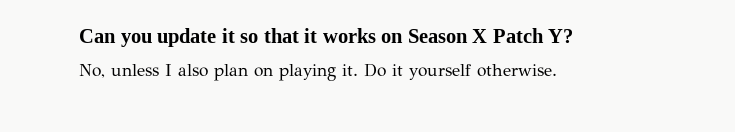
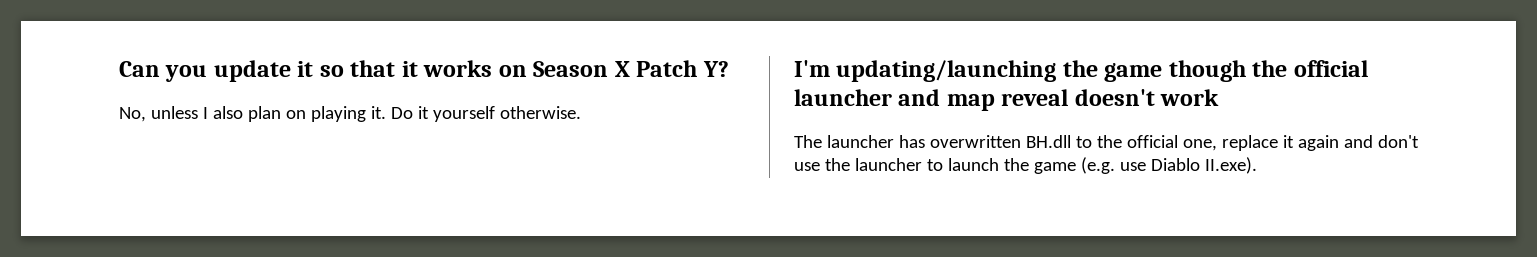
(557, 70) none -> [794,60,1368,82] [794,89,1220,111] [794,135,1419,151] [794,157,1257,174] // I'm updating/launching the game though the official launcher and map reveal doesn't work // The launcher has overwritten BH.dll to the official one, replace it again and don't use the launcher to launch the game (e.g. use Diablo II.exe).

